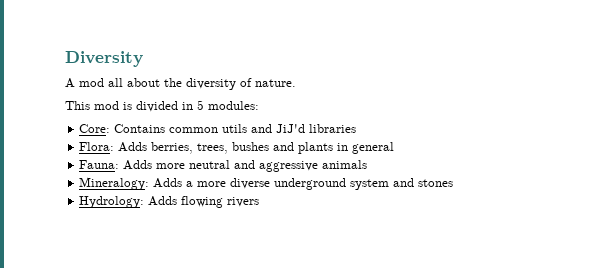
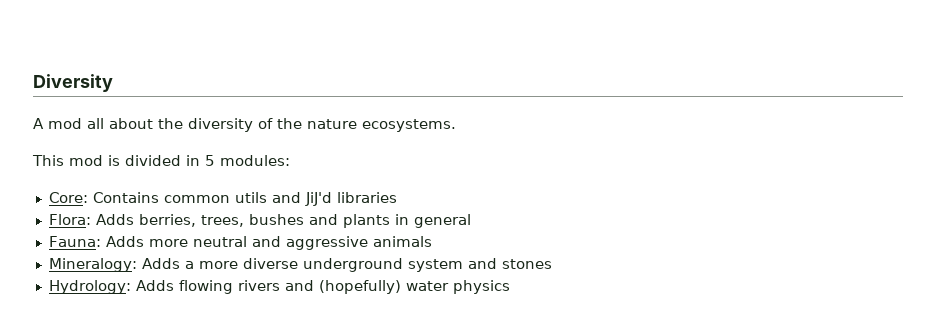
[255,79,296,87] nature. -> [277,118,456,132] the nature ecosystems.
(260, 202) none -> [284,280,510,294] and (hopefully) water physics

